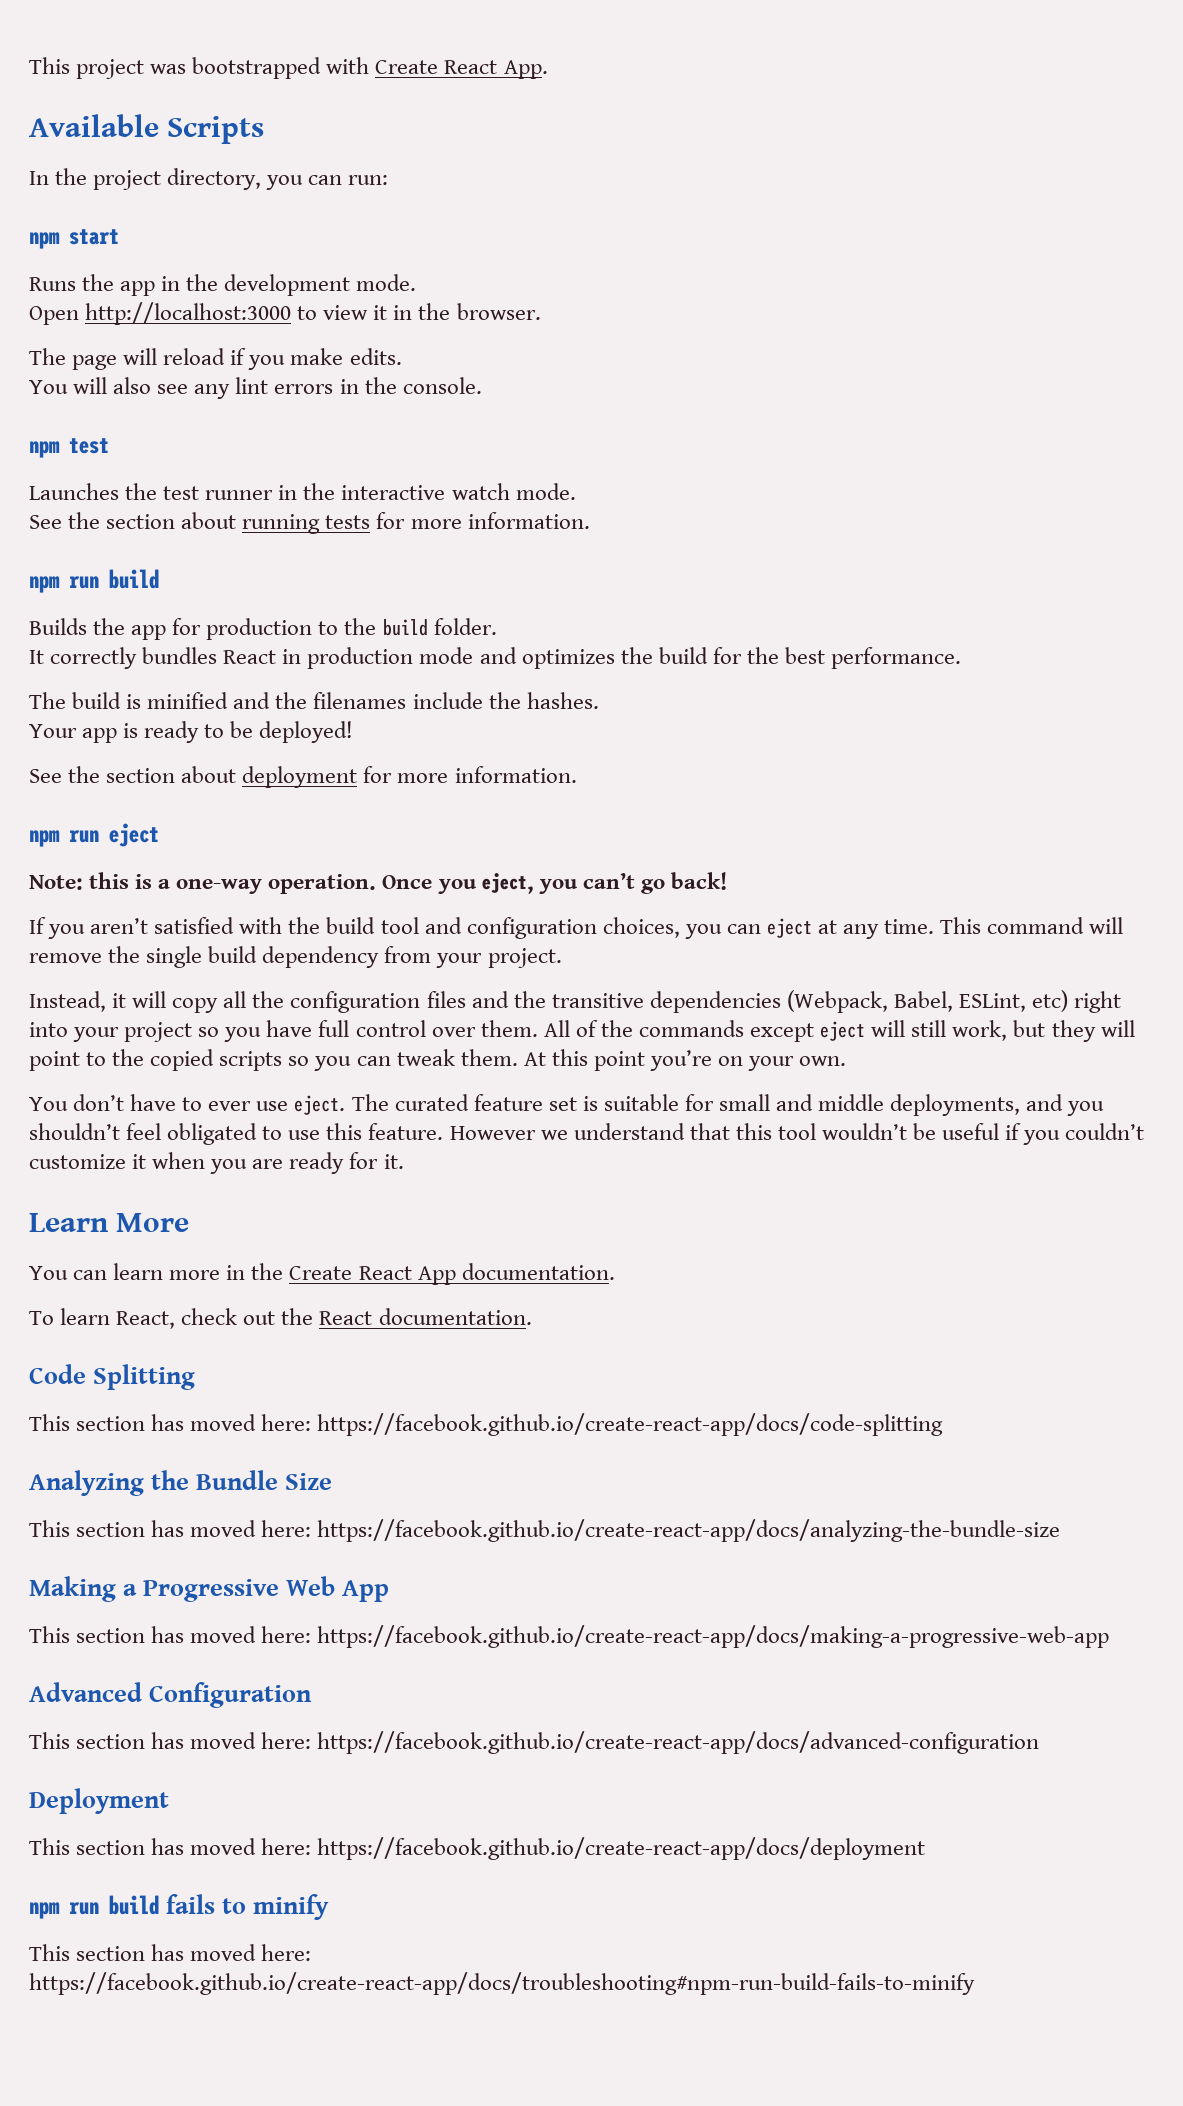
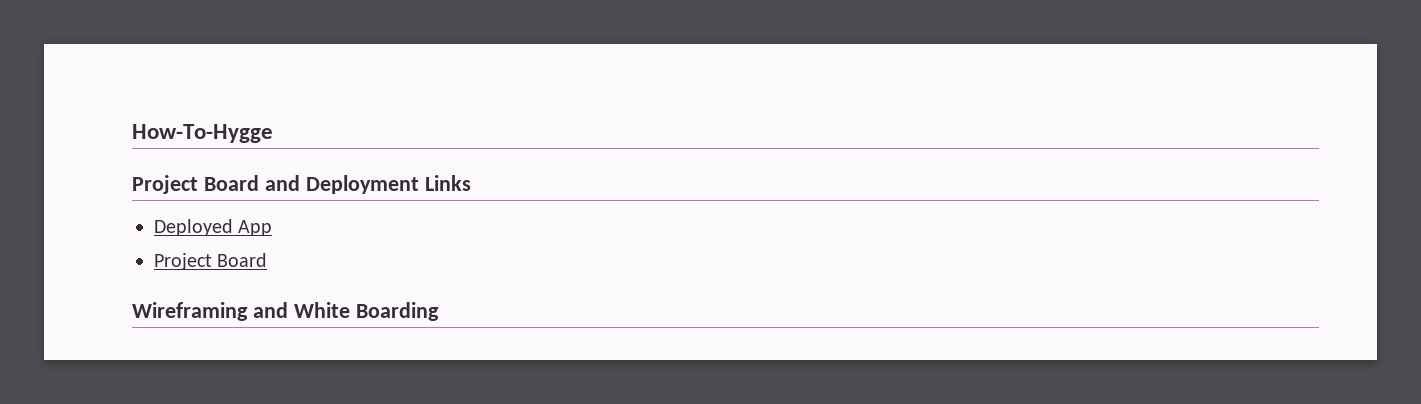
[29,57,548,79] [29,114,265,144] [29,168,389,190] [29,229,119,249] [29,274,417,296] [29,302,541,325] [29,348,402,370] [29,377,482,399] [29,438,109,458] [29,483,576,500] [29,512,590,534] [29,569,159,593] [29,618,497,640] [29,647,962,669] [29,692,599,709] [29,721,354,743] [29,766,577,788] [29,823,159,847] [29,872,727,894] [29,917,1124,939] [29,946,562,968] [29,990,1122,1013] [29,1020,1135,1042] [29,1049,847,1071] [29,1094,1105,1116] [29,1123,1145,1145] [29,1152,404,1174] [29,1213,190,1232] [29,1263,615,1285] [29,1308,532,1329] [29,1364,196,1390] [29,1413,944,1436] [29,1470,333,1496] [29,1519,1061,1542] [29,1576,390,1602] [29,1625,1110,1648] [29,1682,313,1708] [29,1731,1040,1754] [29,1788,169,1814] [29,1837,926,1860] [29,1894,330,1920] [29,1944,312,1961] [29,1972,975,1995] This project was bootstrapped with Create React App. // Available Scripts // In the project directory, you can run: // npm start // Runs the app in the development mode. // Open http://localhost:3000 to view it in the browser. // The page will reload if you make edits. // You will also see any lint errors in the console. // npm test // Launches the test runner in the interactive watch mode. // See the section about running tests for more information. // npm run build // Builds the app for production to the build folder. // It correctly bundles React in production mode and optimizes the build for the best performance. // The build is minified and the filenames include the hashes. // Your app is ready to be deployed! // See the section about deployment for more information. // npm run eject // Note: this is a one-way operation. Once you eject, you can’t go back! // If you aren’t satisfied with the build tool and configuration choices, you can eject at any time. This command will remove the single build dependency from your project. // Instead, it will copy all the configuration files and the transitive dependencies (Webpack, Babel, ESLint, etc) right into your project so you have full control over them. All of the commands except eject will still work, but they will point to the copied scripts so you can tweak them. At this point you’re on your own. // You don’t have to ever use eject. The curated feature set is suitable for small and middle deployments, and you shouldn’t feel obligated to use this feature. However we understand that this tool wouldn’t be useful if you couldn’t customize it when you are ready for it. // Learn More // You can learn more in the Create React App documentation. // To learn React, check out the React documentation. // Code Splitting // This section has moved here: https://facebook.github.io/create-react-app/docs/code-splitting // Analyzing the Bundle Size // This section has moved here: https://facebook.github.io/create-react-app/docs/analyzing-the-bundle-size // Making a Progressive Web App // This section has moved here: https://facebook.github.io/create-react-app/docs/making-a-progressive-web-app // Advanced Configuration // This section has moved here: https://facebook.github.io/create-react-app/docs/advanced-configuration // Deployment // This section has moved here: https://facebook.github.io/create-react-app/docs/deployment // npm run build fails to minify // This section has moved here: https://facebook.github.io/create-react-app/docs/troubleshooting#npm-run-build-fails-to-minify -> [132,124,273,143] [132,175,471,194] [154,219,273,236] [154,253,268,270] [132,302,439,321] How-To-Hygge // Project Board and Deployment Links // Deployed App // Project Board // Wireframing and White Boarding

